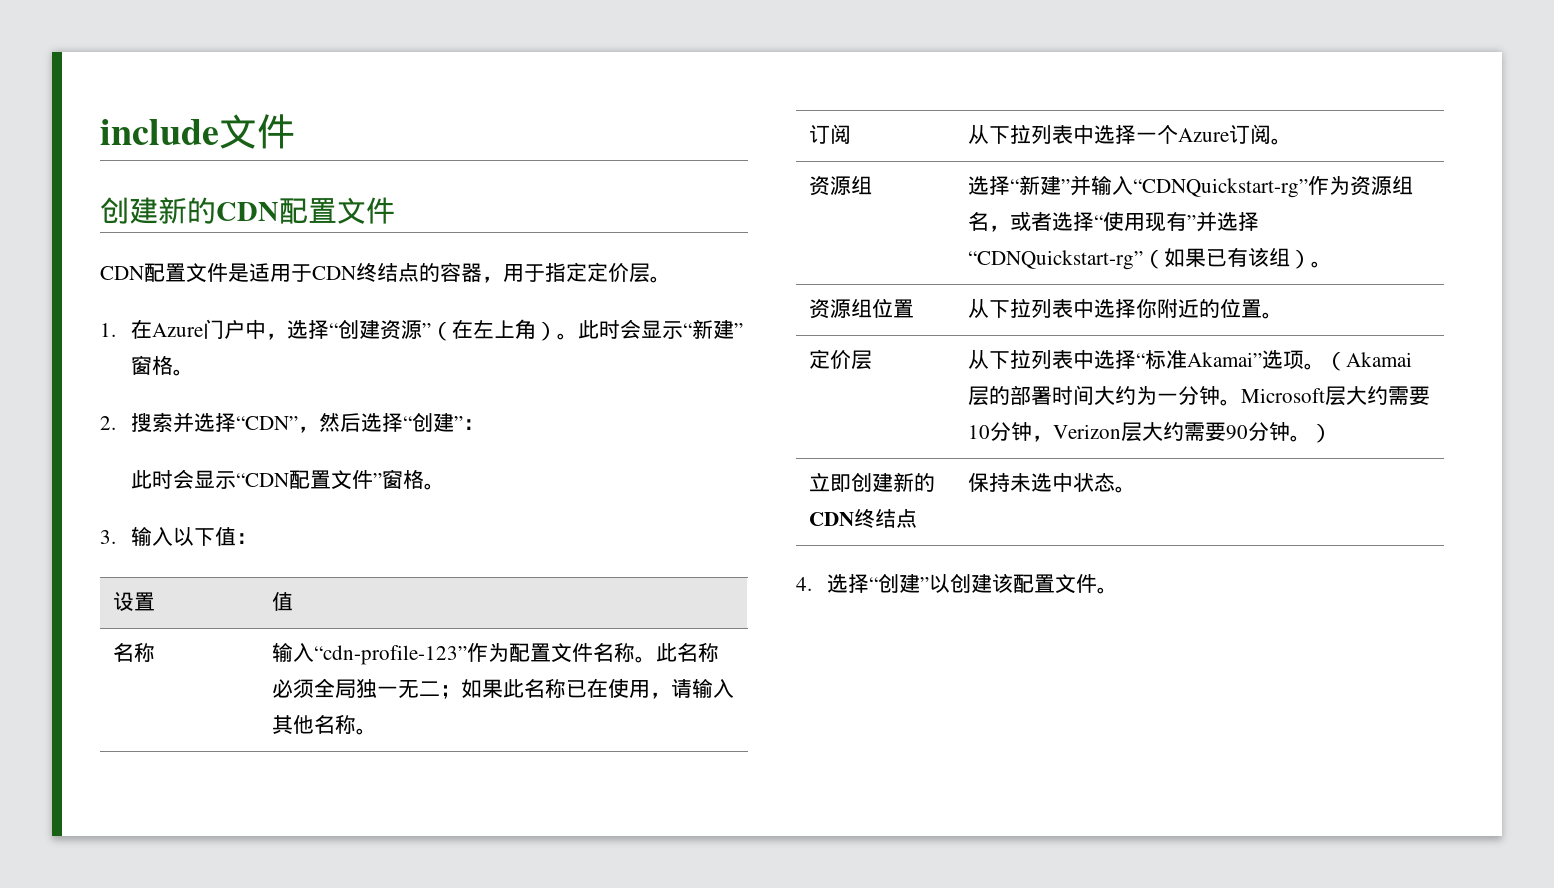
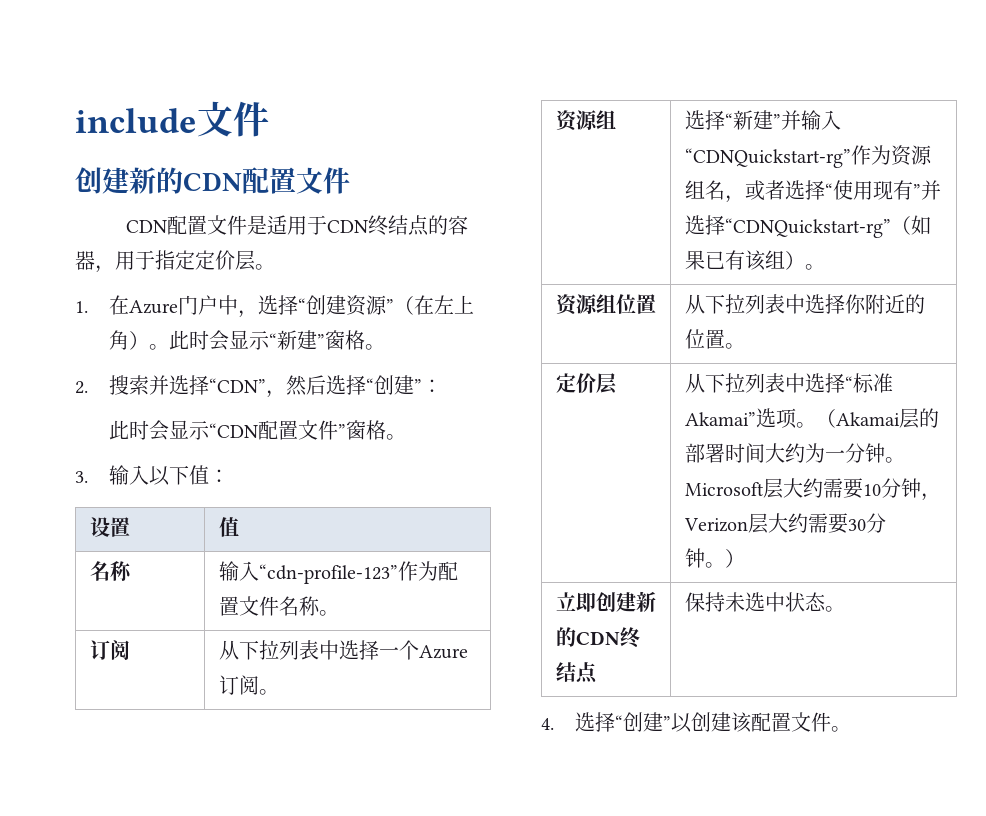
[655,642,719,662] [271,678,734,699] [271,714,377,735] 此名称必须全局独一无二；如果此名称已在使用，请输入其他名称。 -> (339, 613) none
[1225,425,1248,440] 90 -> [847,519,866,531] 30

